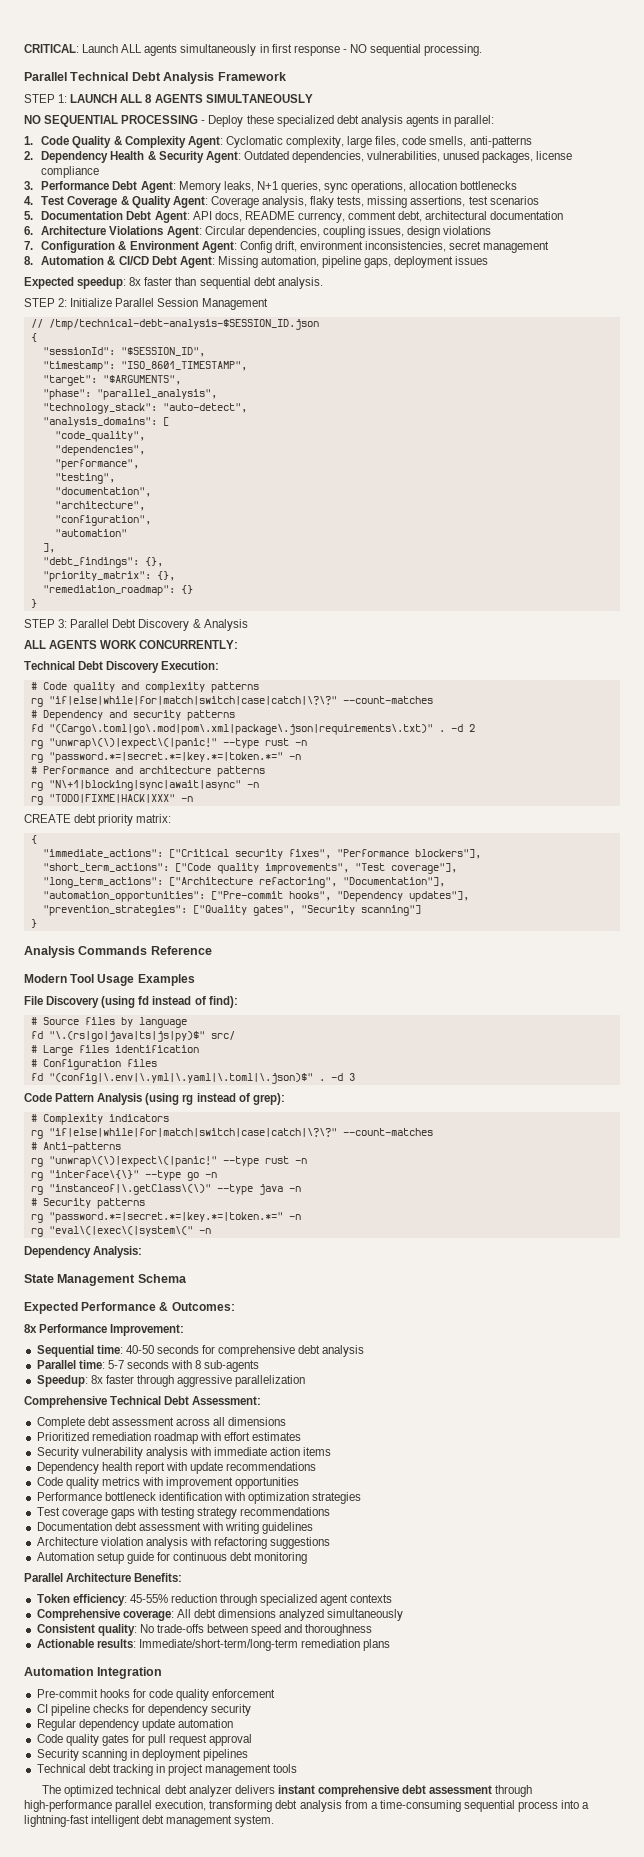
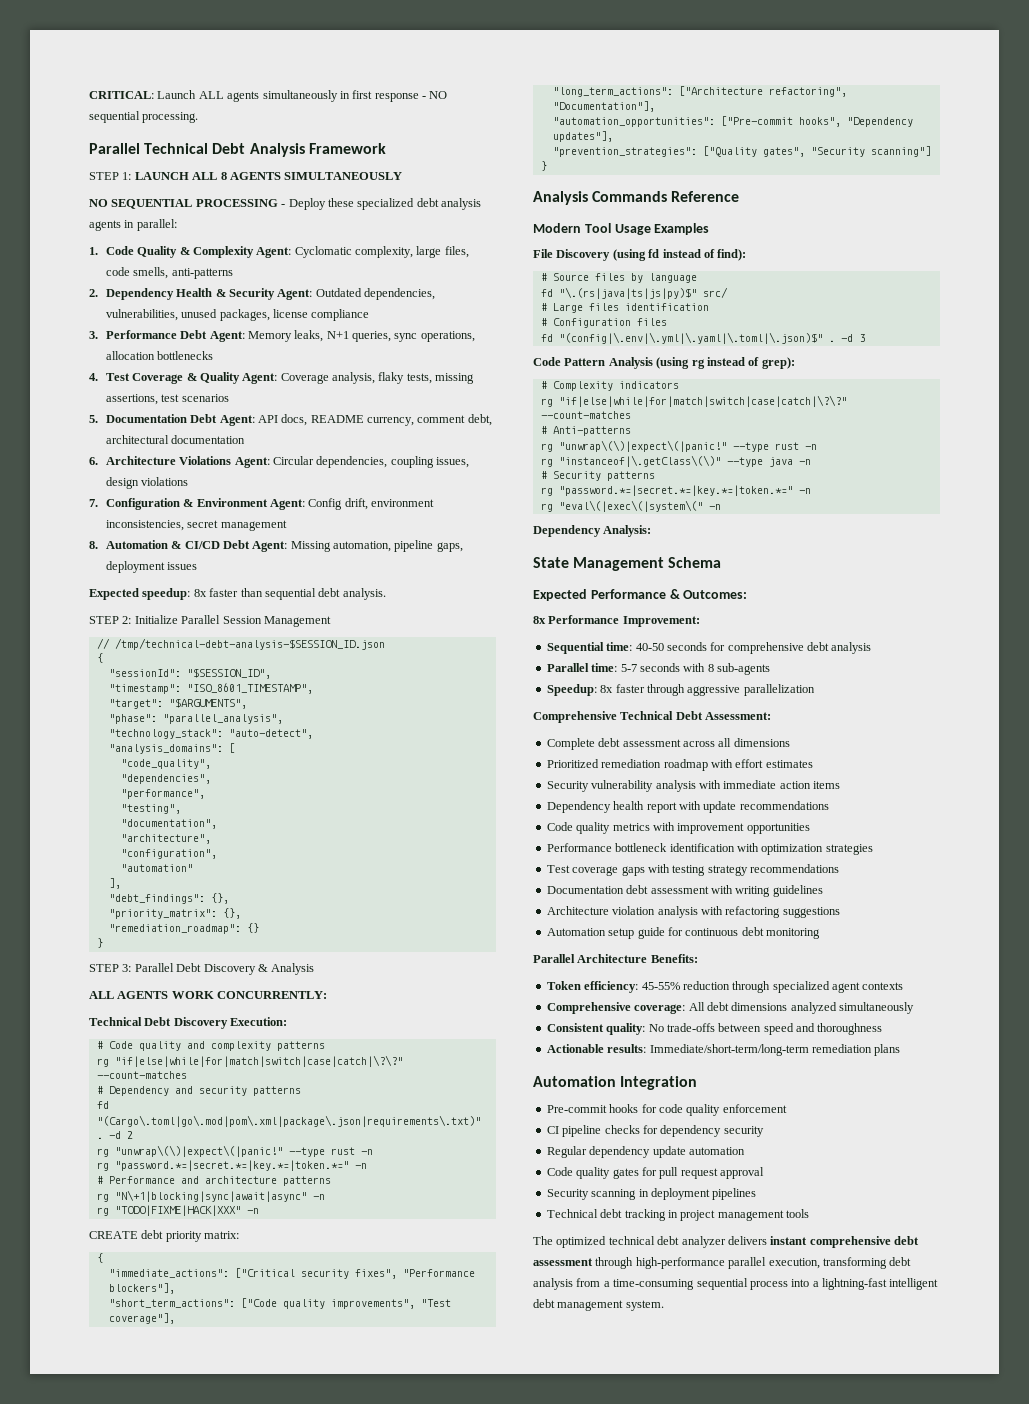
[48,1031,205,1042] "\.(rs|go|java|ts|js|py)$" -> [558,287,697,299] "\.(rs|java|ts|js|py)$"
[30,1170,217,1181] // rg "interface\{\}" --type go -n -> (817, 447) none

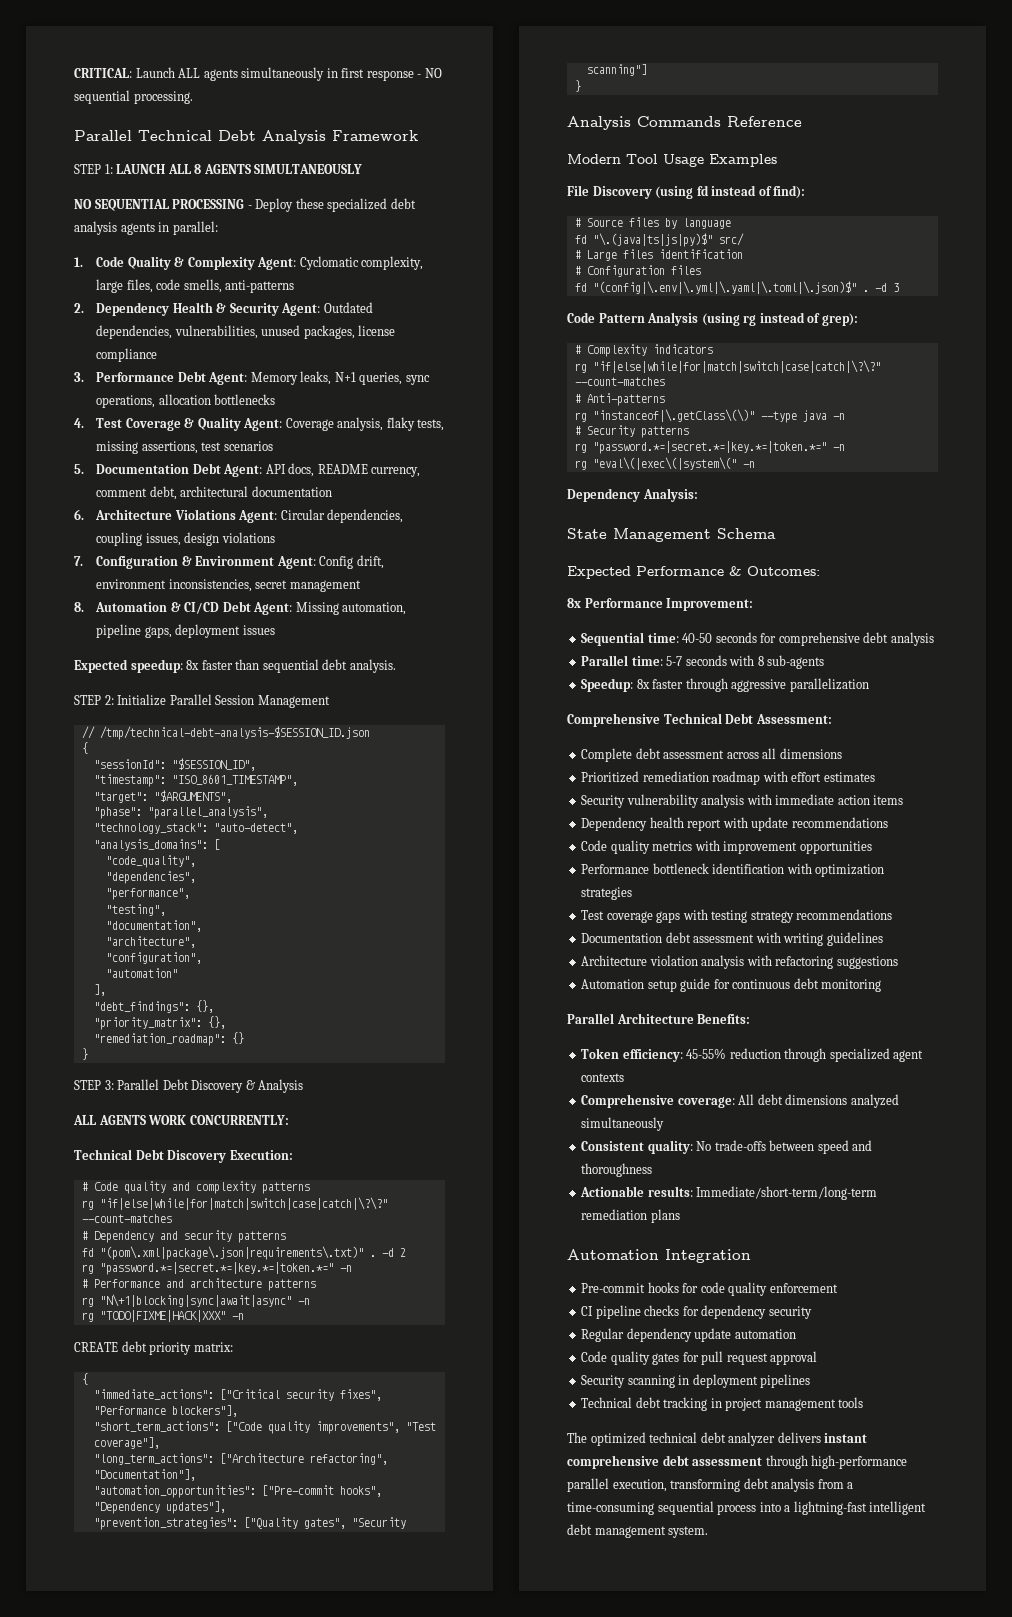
[96,1115,481,1127] "(Cargo\.toml|go\.mod|pom\.xml|package\.json|requirements\.txt)" -> [99,1246,364,1260] "(pom\.xml|package\.json|requirements\.txt)"
[96,1145,373,1157] // rg "unwrap\(\)|expect\(|panic!" --type rust -n -> (406, 1252) none
[558,287,697,299] "\.(rs|java|ts|js|py)$" -> [592,233,713,247] "\.(java|ts|js|py)$"
[540,440,817,452] // rg "unwrap\(\)|expect\(|panic!" --type rust -n -> (665, 399) none

